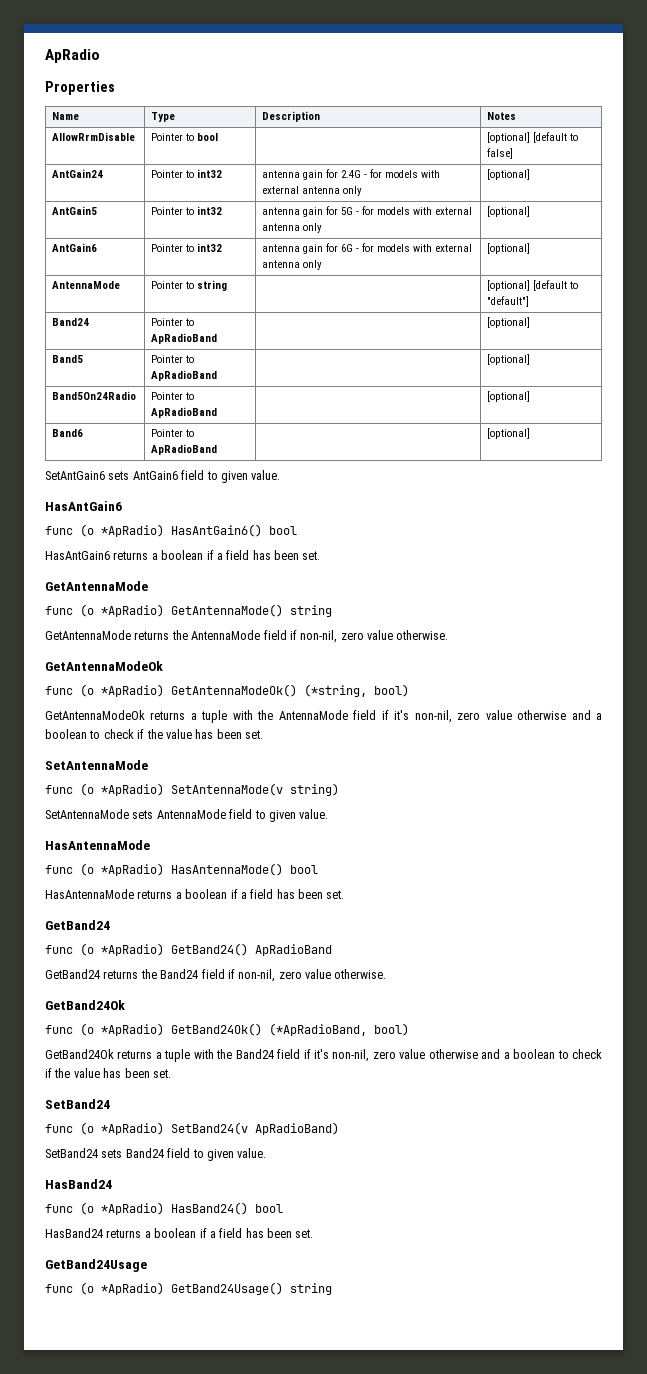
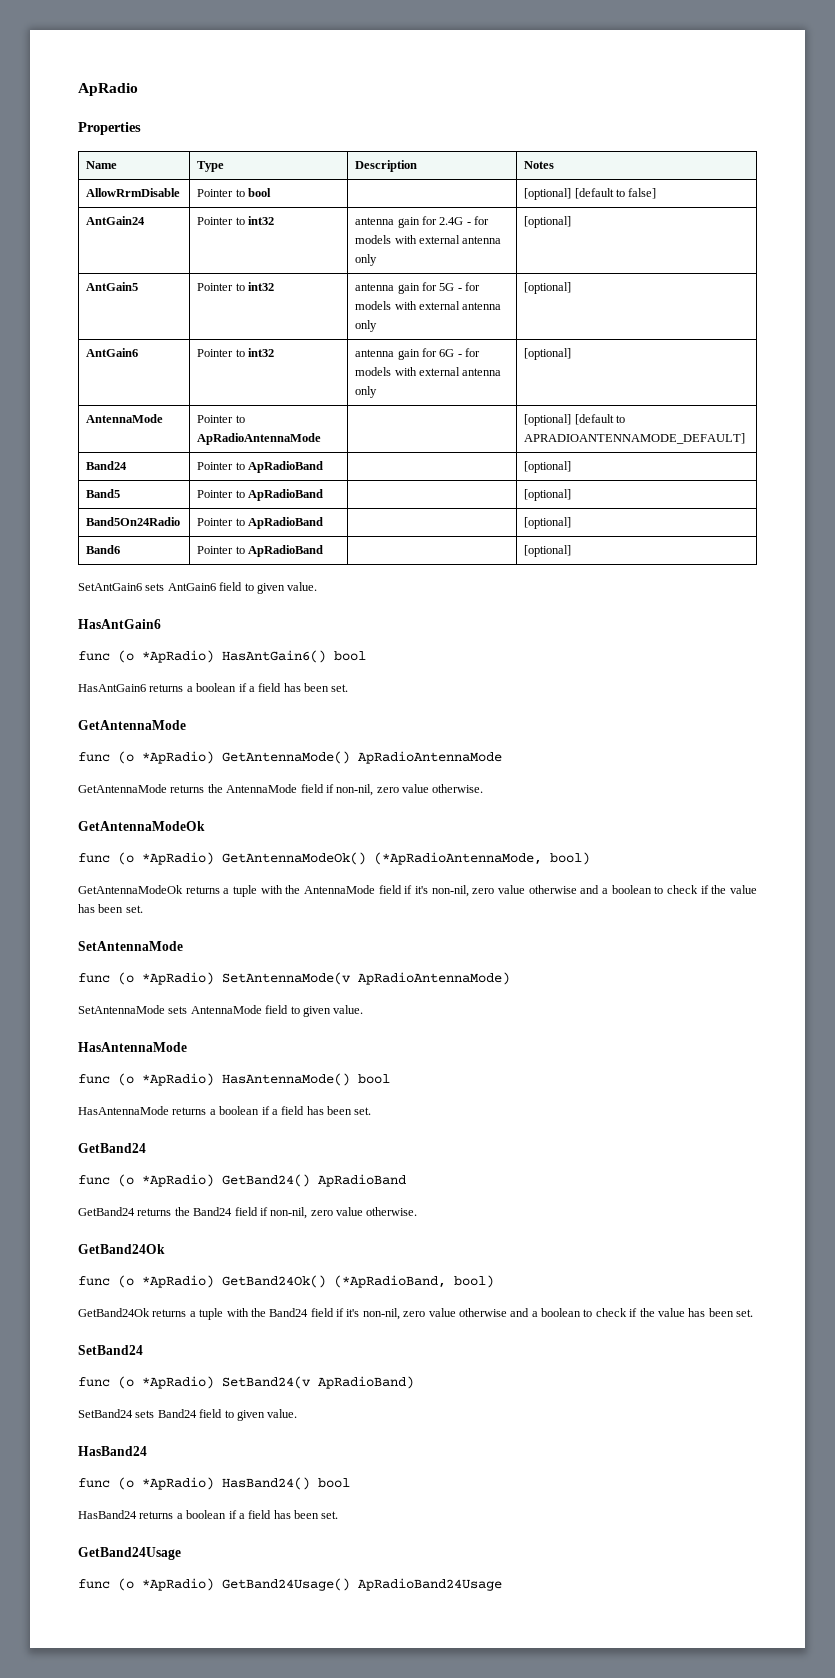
[197,280,228,291] [487,280,579,291] [487,296,530,307] string | | [optional] [default to "default"] -> [197,433,322,445] [524,414,626,426] [524,433,746,444] ApRadioAntennaMode | | [optional] [default to APRADIOANTENNAMODE_DEFAULT]
[290,605,332,617] string -> [358,751,502,764] ApRadioAntennaMode
[304,684,367,697] (*string, -> [374,852,542,865] (*ApRadioAntennaMode,
[290,783,339,796] string) -> [358,972,510,985] ApRadioAntennaMode)
[290,1283,332,1295] string -> [358,1578,502,1591] ApRadioBand24Usage

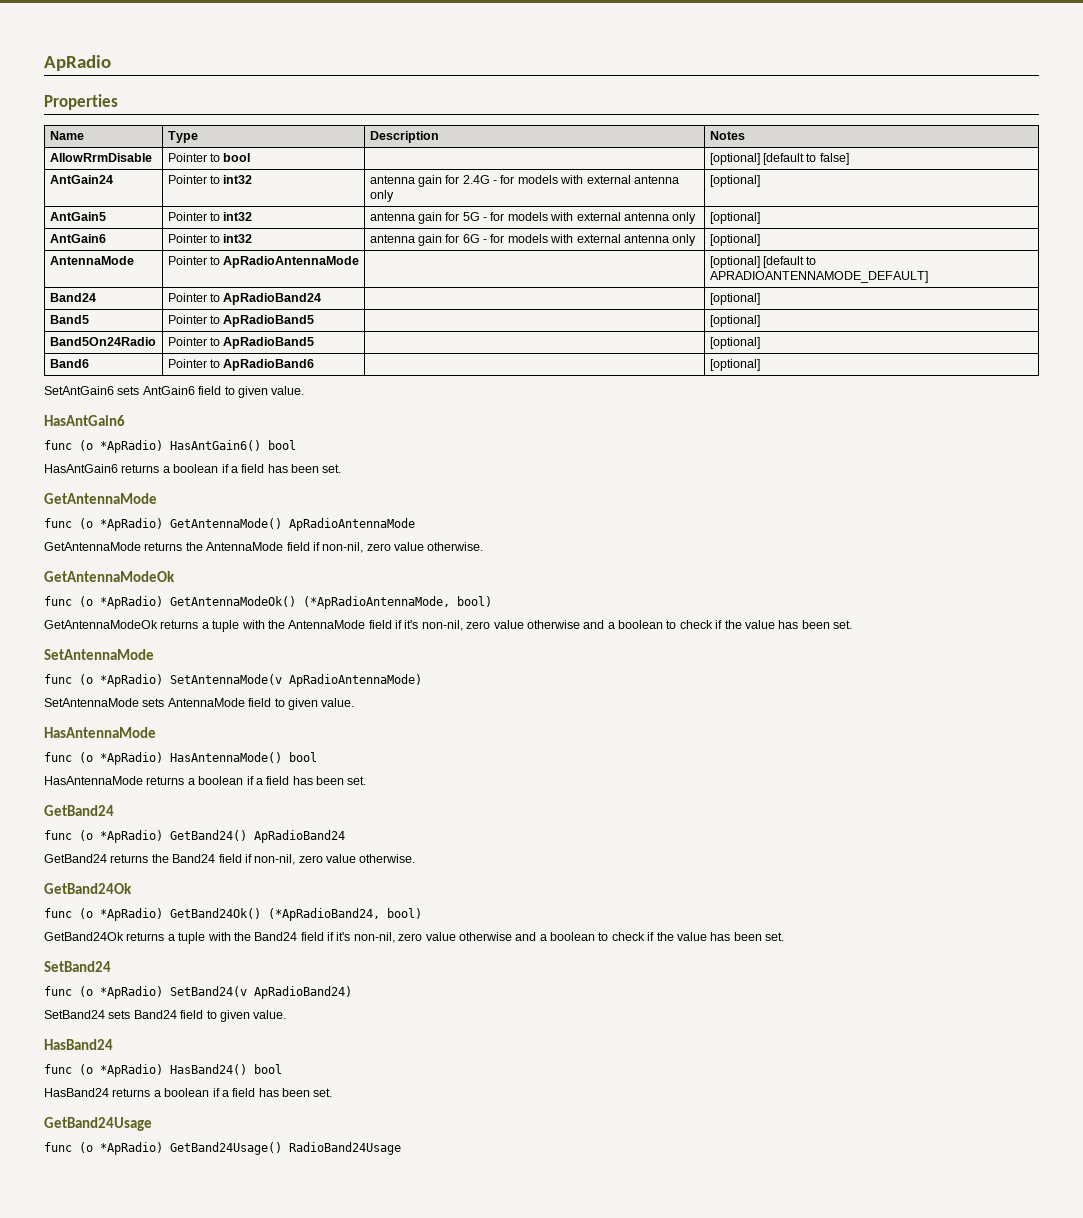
[248,461,324,473] ApRadioBand -> [223,293,322,305] ApRadioBand24
[248,489,324,501] ApRadioBand -> [223,315,315,327] ApRadioBand5
[248,517,324,529] ApRadioBand -> [223,337,315,349] ApRadioBand5
[248,545,324,557] ApRadioBand -> [223,359,315,371] ApRadioBand6
[318,1174,406,1187] ApRadioBand -> [254,830,345,843] ApRadioBand24
[334,1275,446,1288] (*ApRadioBand, -> [268,908,380,921] (*ApRadioBand24,
[318,1376,414,1389] ApRadioBand) -> [254,986,352,999] ApRadioBand24)
[358,1578,502,1591] ApRadioBand24Usage -> [289,1142,401,1155] RadioBand24Usage

